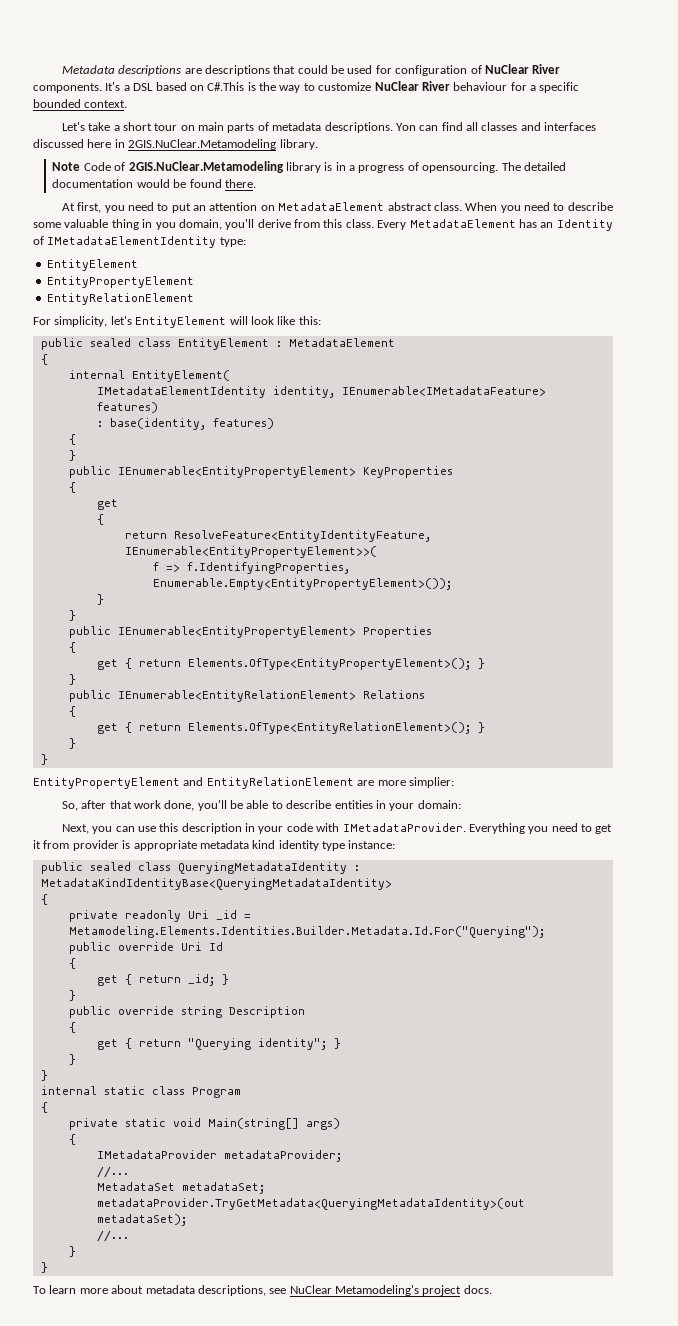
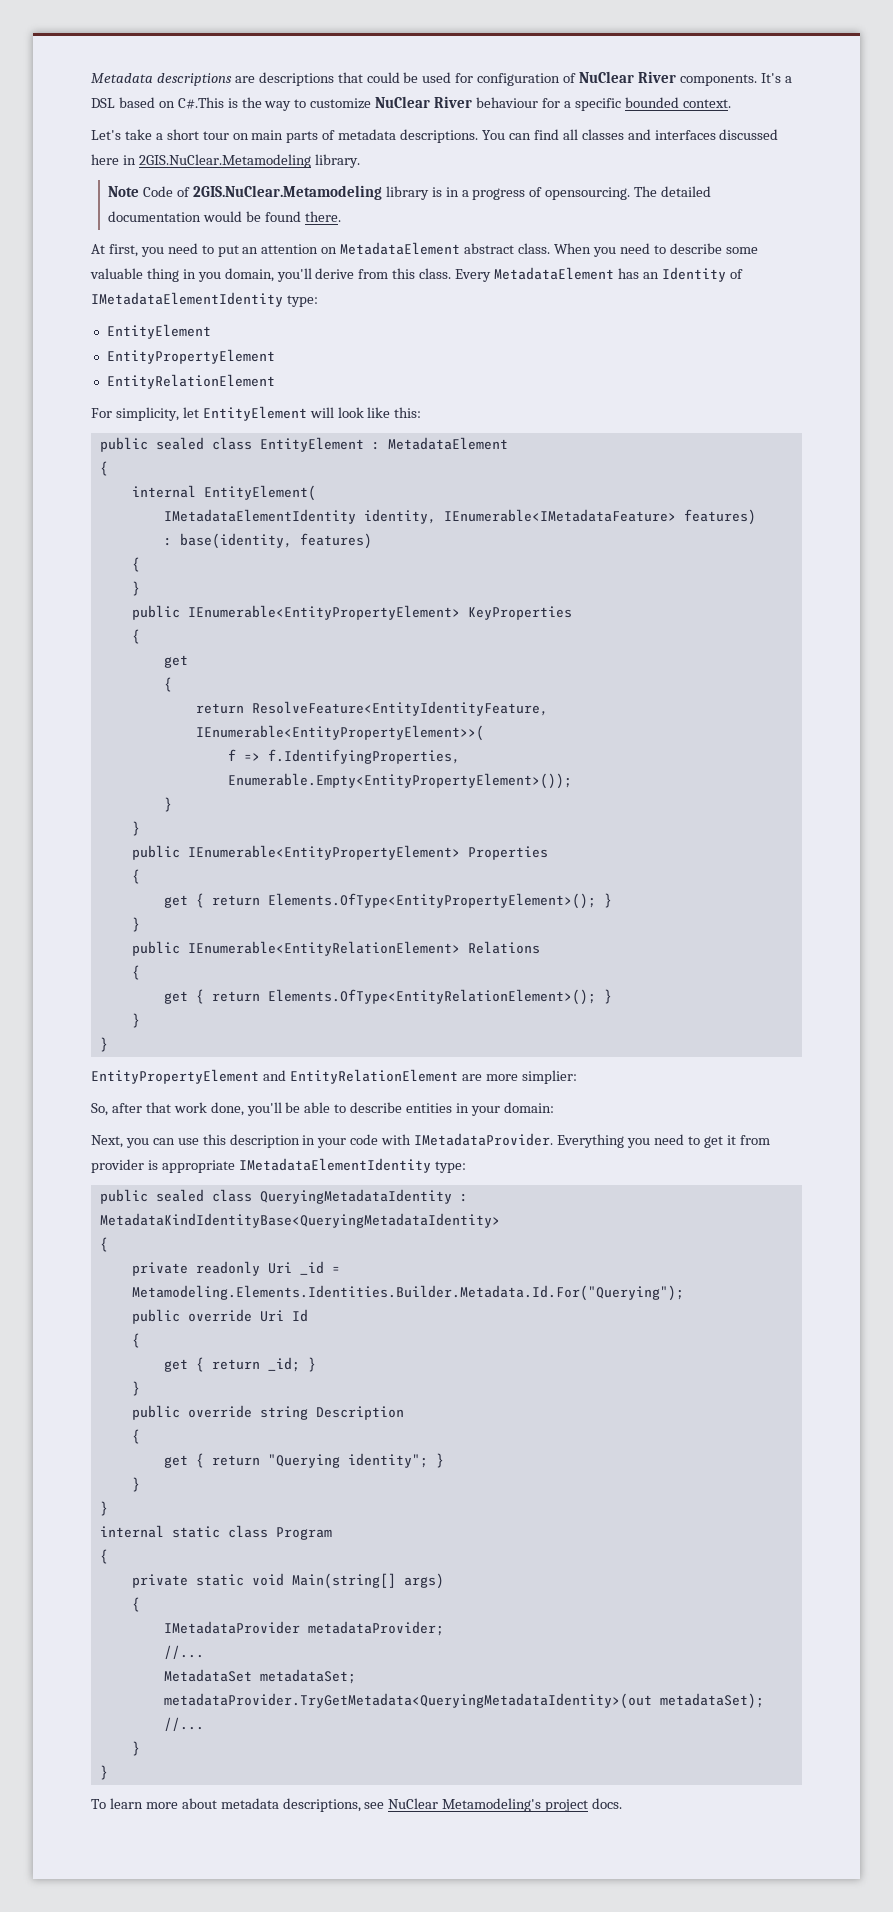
[395,123,416,131] Yon -> [482,130,506,140] You
[110,316,132,325] let's -> [182,407,199,418] let
[199,840,396,851] metadata kind identity type instance: -> [238,1158,466,1173] IMetadataElementIdentity type:

